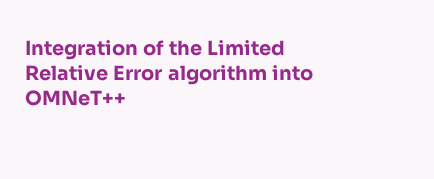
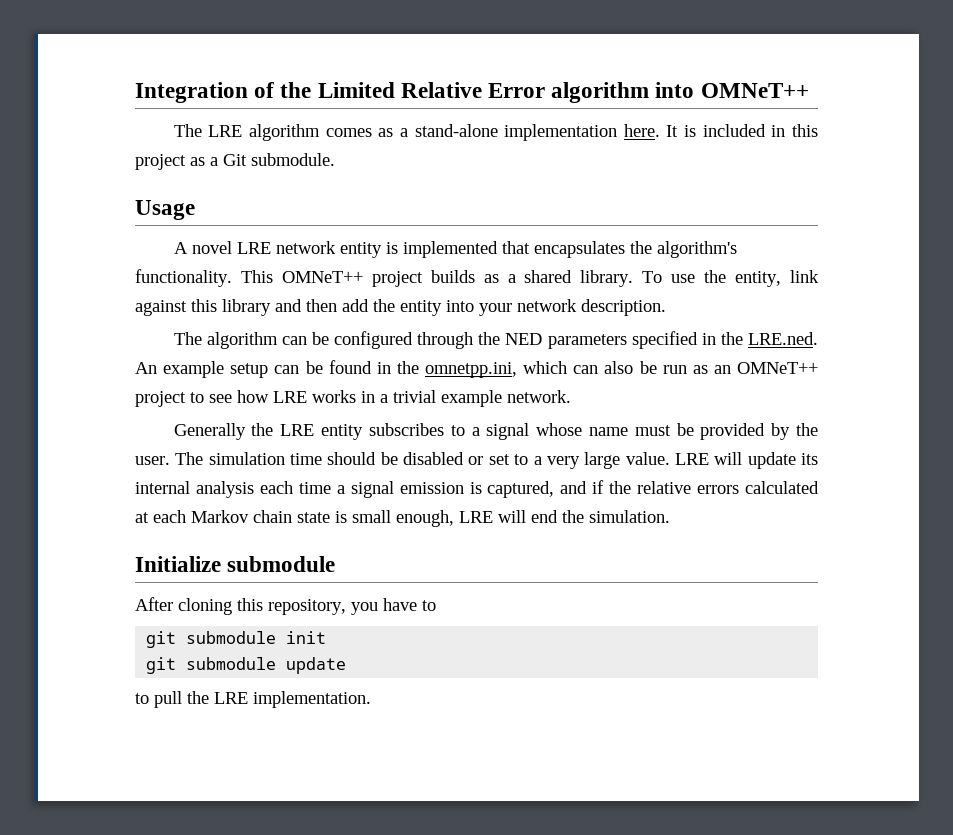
(126, 98) none -> [173,124,819,141] [135,153,335,170] [135,200,195,220] [173,241,737,258] [135,269,819,287] [135,299,666,316] [173,331,818,349] [135,360,818,378] [135,390,571,407] [173,423,818,440] [135,452,819,469] [135,480,820,498] [135,510,670,527] [135,556,336,572] [135,597,436,615] [146,631,327,648] [146,657,347,674] [135,691,371,708] // The LRE algorithm comes as a stand-alone implementation here. It is included in this project as a Git submodule. // Usage // A novel LRE network entity is implemented that encapsulates the algorithm's functionality. This OMNeT++ project builds as a shared library. To use the entity, link against this library and then add the entity into your network description. // The algorithm can be configured through the NED parameters specified in the LRE.ned. An example setup can be found in the omnetpp.ini, which can also be run as an OMNeT++ project to see how LRE works in a trivial example network. // Generally the LRE entity subscribes to a signal whose name must be provided by the user. The simulation time should be disabled or set to a very large value. LRE will update its internal analysis each time a signal emission is captured, and if the relative errors calculated at each Markov chain state is small enough, LRE will end the simulation. // Initialize submodule // After cloning this repository, you have to // git submodule init // git submodule update // to pull the LRE implementation.

